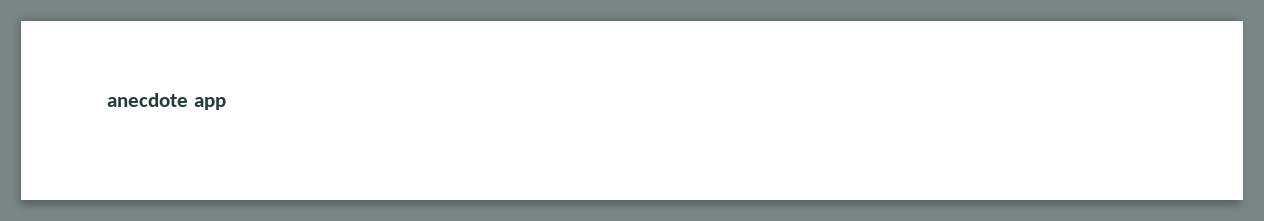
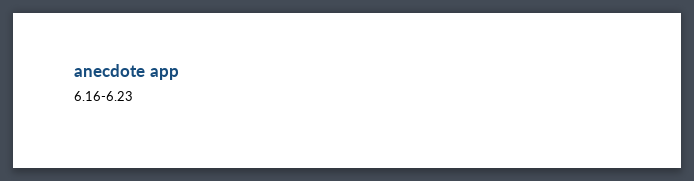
(226, 103) none -> [74,91,133,101] // 6.16-6.23

